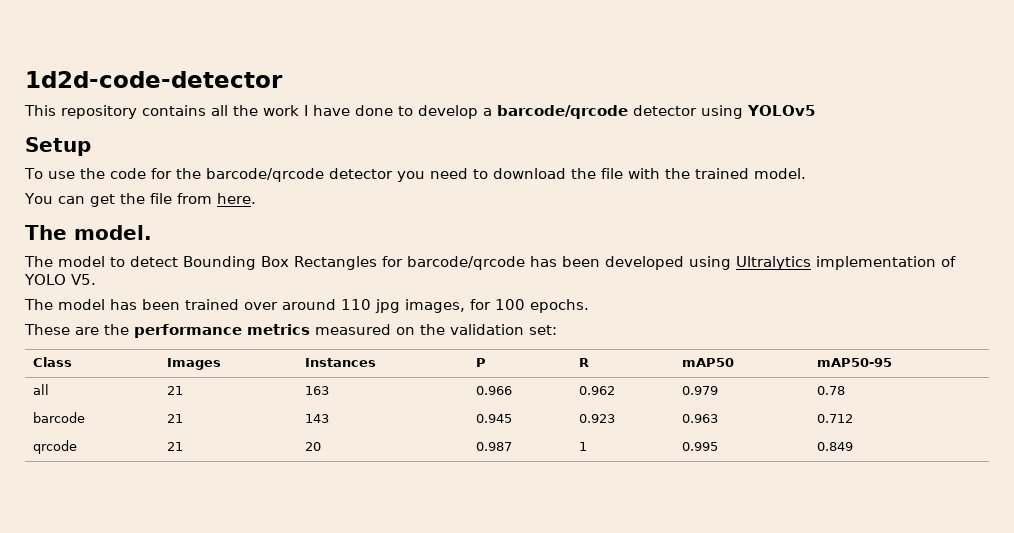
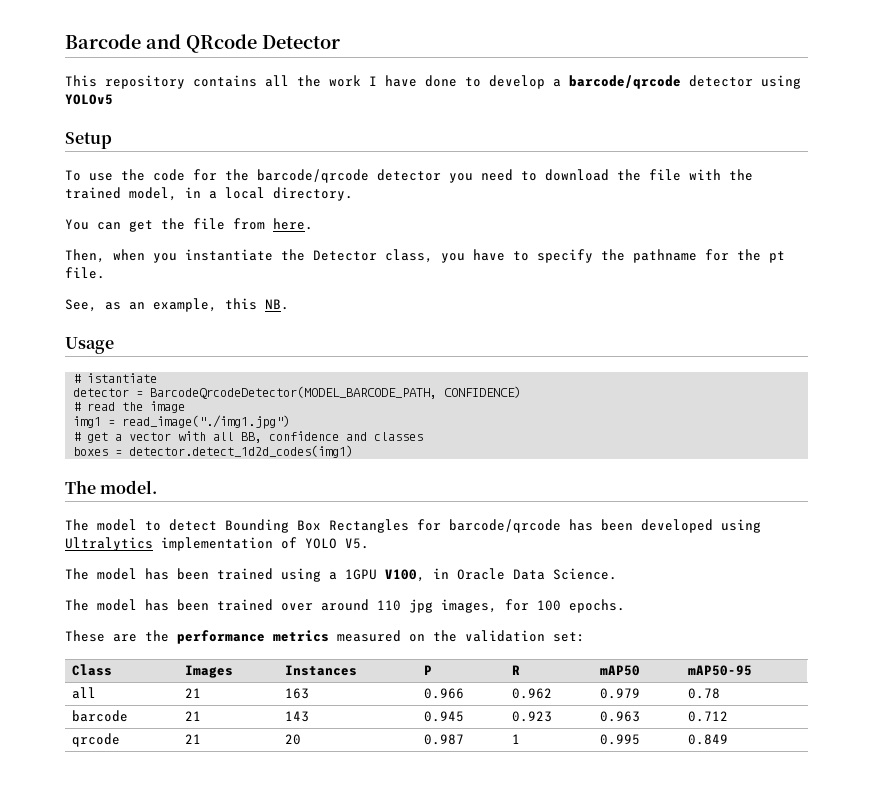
[25,71,283,88] 1d2d-code-detector -> [65,34,340,53] Barcode and QRcode Detector
[753,168,806,179] model. -> [129,187,353,201] model, in a local directory.
(256, 198) none -> [65,249,785,263] [65,267,105,279] [65,298,289,312] [65,337,114,354] [73,373,158,383] [73,386,522,399] [73,401,186,413] [73,415,291,429] [73,431,424,443] [73,445,354,458] // Then, when you instantiate the Detector class, you have to specify the pathname for the pt file. // See, as an example, this NB. // Usage // # istantiate // detector = BarcodeQrcodeDetector(MODEL_BARCODE_PATH, CONFIDENCE) // # read the image // img1 = read_image("./img1.jpg") // # get a vector with all BB, confidence and classes // boxes = detector.detect_1d2d_codes(img1)
(96, 279) none -> [65,568,617,582] // The model has been trained using a 1GPU V100, in Oracle Data Science.

